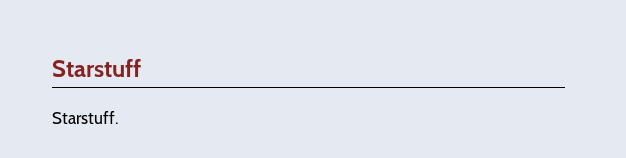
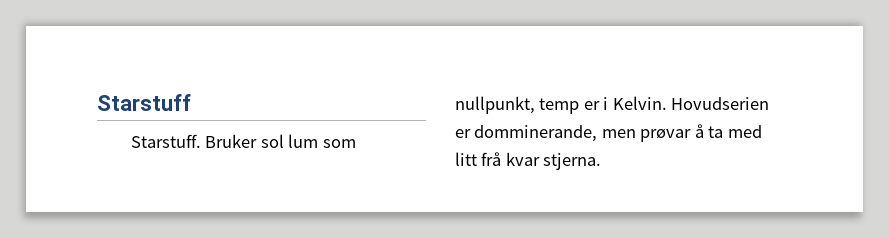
(118, 117) none -> [205,134,356,148] [455,96,770,114] [455,124,762,142] [455,152,602,170] Bruker sol lum som nullpunkt, temp er i Kelvin. Hovudserien er domminerande, men prøvar å ta med litt frå kvar stjerna.

